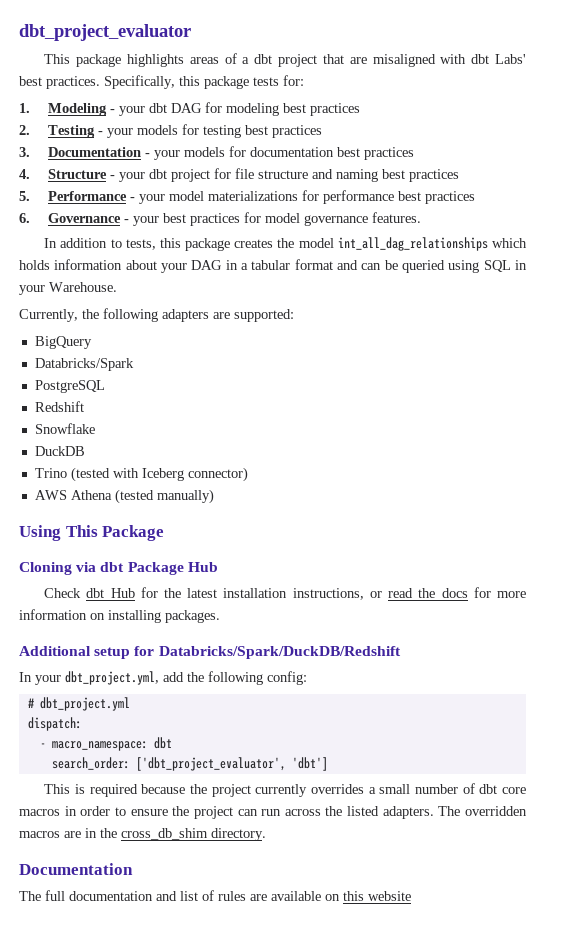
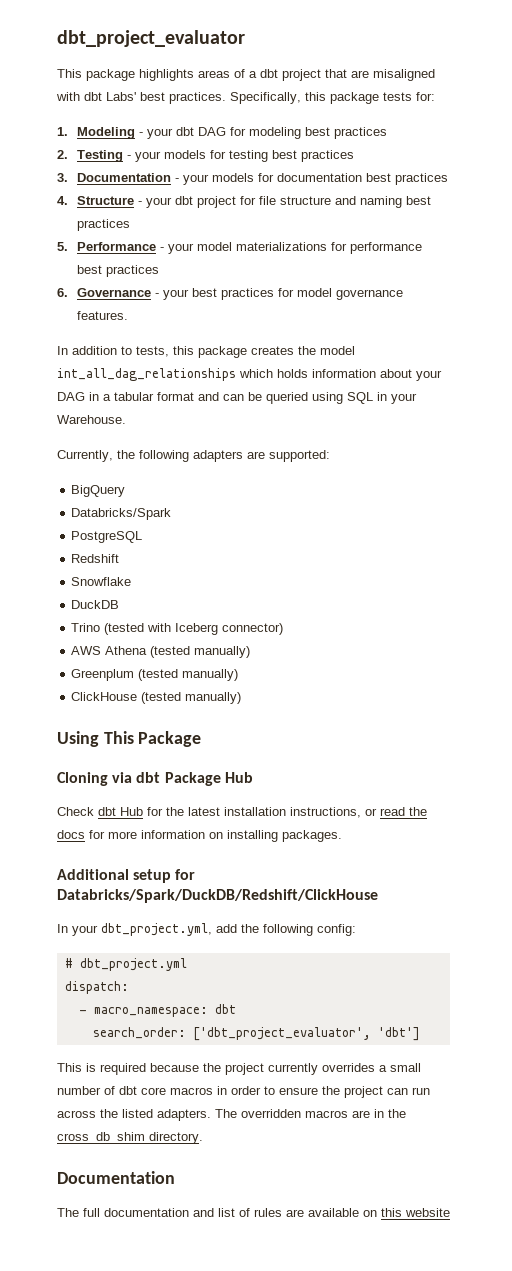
(214, 496) none -> [71,669,239,681] [71,692,242,704] // Greenplum (tested manually) // ClickHouse (tested manually)
[158,646,401,659] Databricks/Spark/DuckDB/Redshift -> [57,889,378,903] Databricks/Spark/DuckDB/Redshift/ClickHouse

